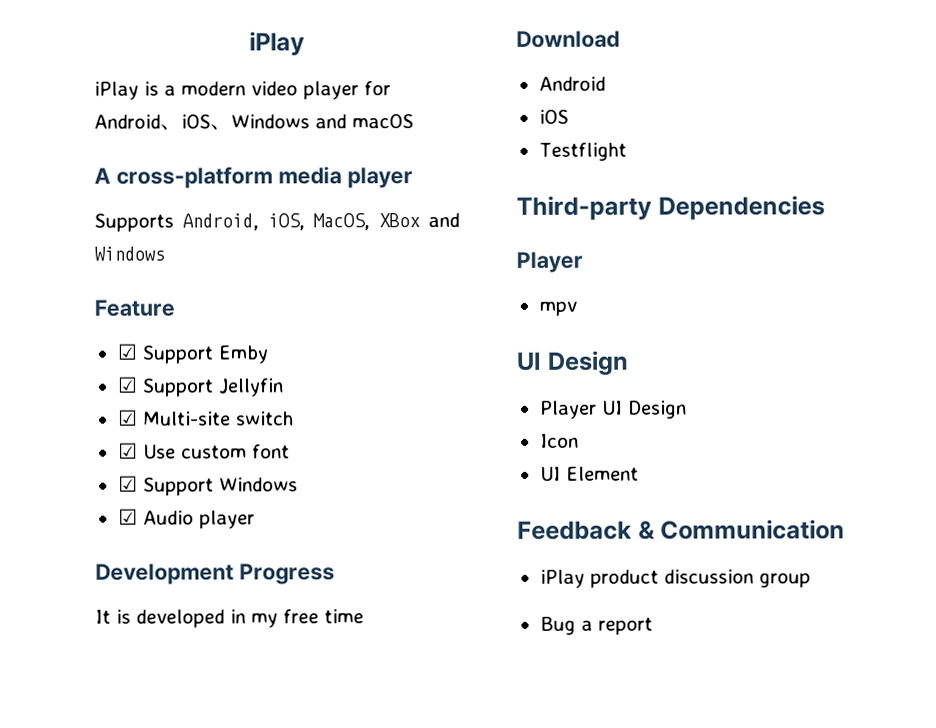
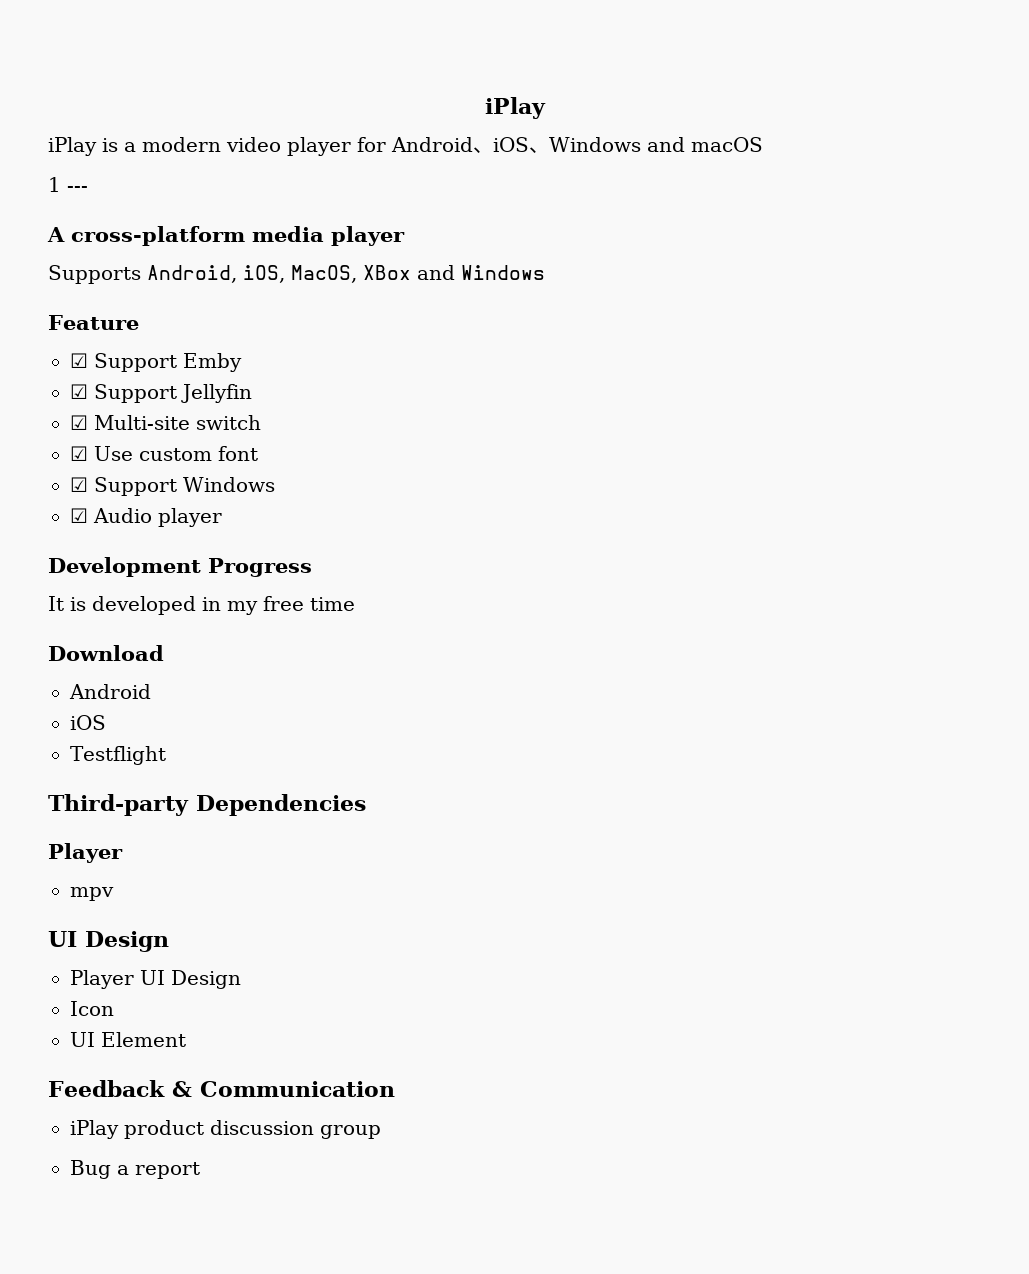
(414, 121) none -> [48,177,88,192] // 1 ---

